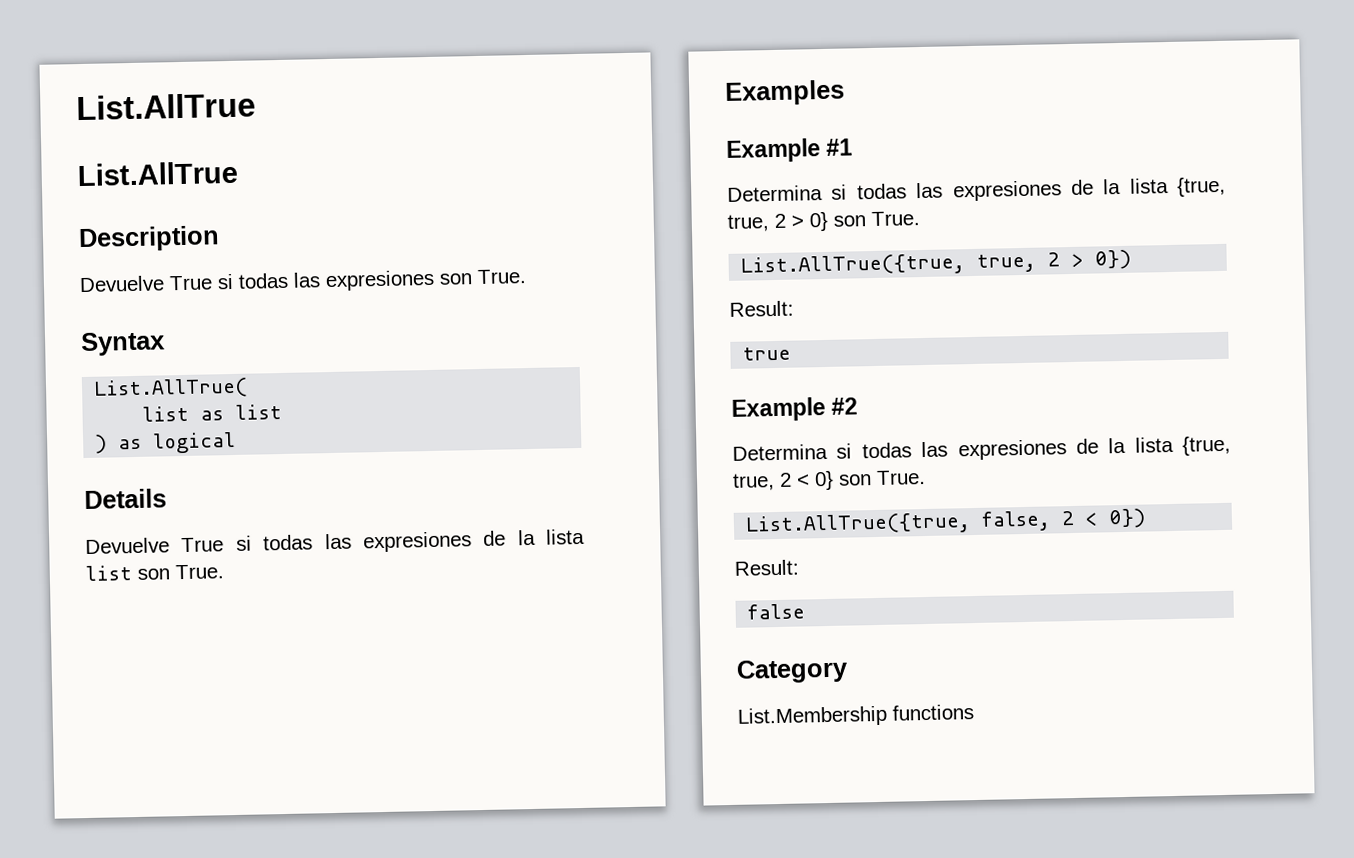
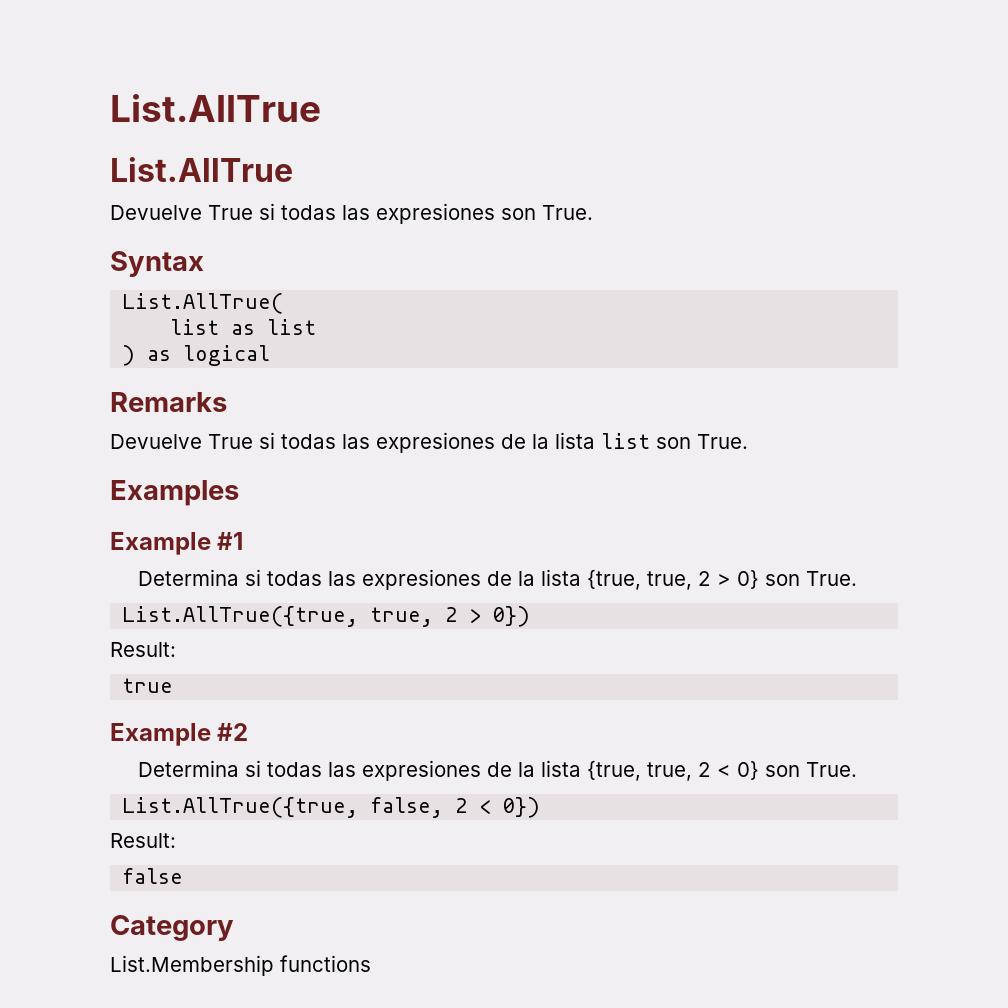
[78,225,220,253] // Description -> (293, 169) none
[84,488,167,510] Details -> [110,392,227,412] Remarks

